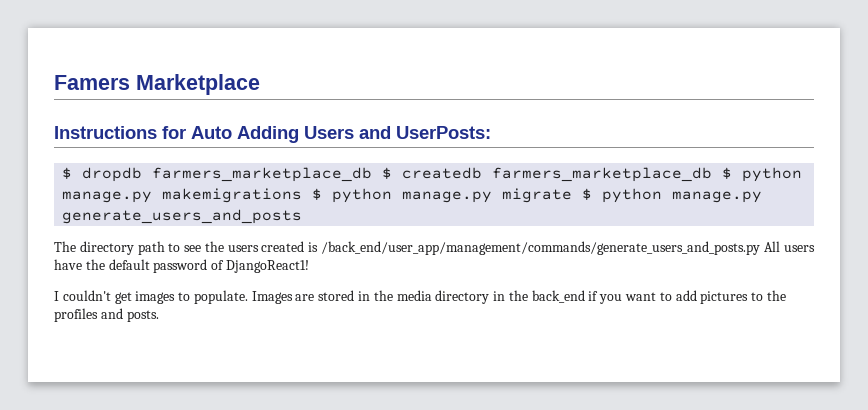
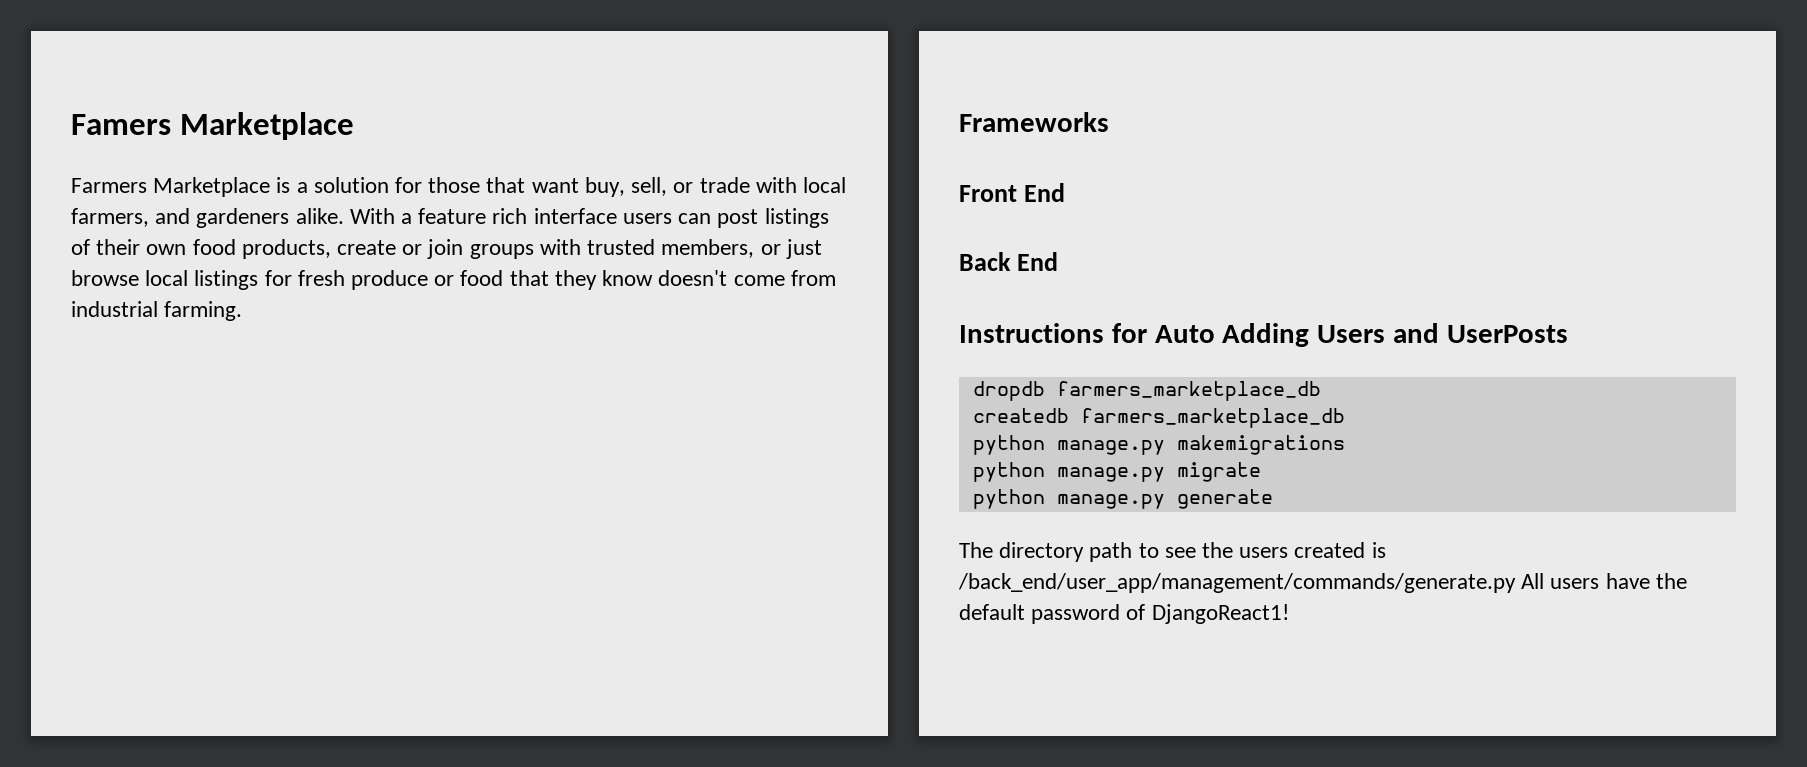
(260, 84) none -> [71,177,846,197] [71,208,829,228] [71,239,822,259] [71,270,836,290] [71,301,243,321] [959,112,1109,132] [959,183,1066,202] [959,252,1059,271] // Farmers Marketplace is a solution for those that want buy, sell, or trade with local farmers, and gardeners alike. With a feature rich interface users can post listings of their own food products, create or join groups with trusted members, or just browse local listings for fresh produce or food that they know doesn't come from industrial farming. // Frameworks // Front End // Back End
[396,126,491,139] [62,167,73,179] UserPosts: // $ -> [1446,325,1568,343] UserPosts //
[382,167,393,179] $ -> (1321, 391) //
[722,167,733,179] $ -> (1345, 418) //
[312,188,323,200] $ -> (1345, 445) //
[582,188,763,203] [62,209,303,224] $ python manage.py generate_users_and_posts -> [972,489,1273,509] // python manage.py generate
[321,241,761,255] /back_end/user_app/management/commands/generate_users_and_posts.py -> [958,573,1516,593] /back_end/user_app/management/commands/generate.py
[54,290,786,304] [54,308,159,322] // I couldn't get images to populate. Images are stored in the media directory in the back_end if you want to add pictures to the profiles and posts. -> (1289, 614) none

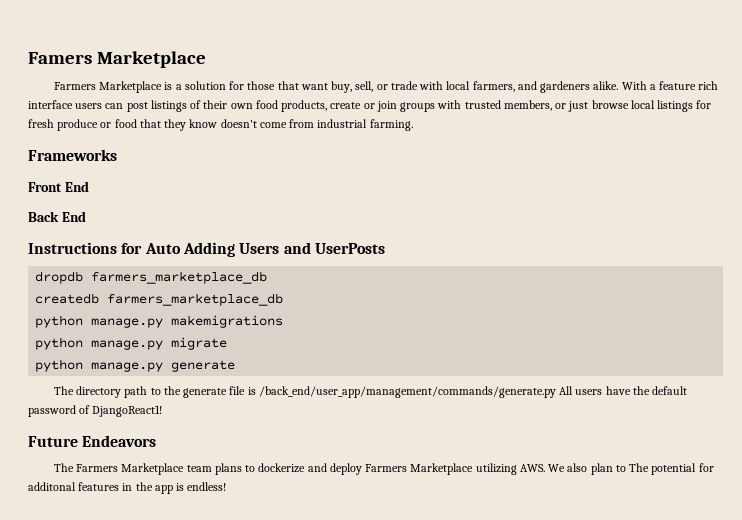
[1164,542,1366,558] see the users created -> [163,386,246,398] the generate file
(1289, 614) none -> [28,435,157,447] [53,463,714,475] [28,482,227,494] // Future Endeavors // The Farmers Marketplace team plans to dockerize and deploy Farmers Marketplace utilizing AWS. We also plan to The potential for additonal features in the app is endless!

